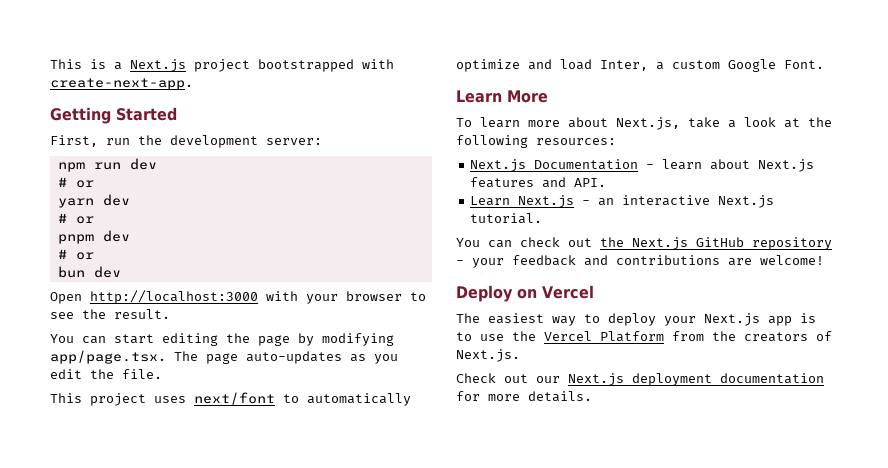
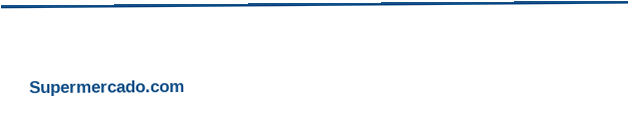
[50,59,394,72] [50,78,193,90] [50,107,177,124] [50,135,322,148] [57,158,157,172] [57,177,94,188] [57,194,130,208] [57,213,94,224] [57,230,130,244] [57,249,94,260] [57,266,121,278] [50,290,426,304] [50,309,170,319] [50,333,394,346] [50,350,398,364] [50,369,162,379] [50,392,411,406] [456,59,824,72] [456,90,548,103] [456,117,832,130] [456,135,616,148] [470,159,815,172] [470,177,607,188] [470,195,775,208] [470,213,543,224] [456,237,832,250] [456,255,824,268] [456,285,594,302] [456,313,816,326] [456,331,832,342] [456,349,520,362] [456,373,824,386] [456,391,592,402] This is a Next.js project bootstrapped with create-next-app. // Getting Started // First, run the development server: // npm run dev // # or // yarn dev // # or // pnpm dev // # or // bun dev // Open http://localhost:3000 with your browser to see the result. // You can start editing the page by modifying app/page.tsx. The page auto-updates as you edit the file. // This project uses next/font to automatically optimize and load Inter, a custom Google Font. // Learn More // To learn more about Next.js, take a look at the following resources: // Next.js Documentation - learn about Next.js features and API. // Learn Next.js - an interactive Next.js tutorial. // You can check out the Next.js GitHub repository - your feedback and contributions are welcome! // Deploy on Vercel // The easiest way to deploy your Next.js app is to use the Vercel Platform from the creators of Next.js. // Check out our Next.js deployment documentation for more details. -> [29,79,185,97] Supermercado.com

